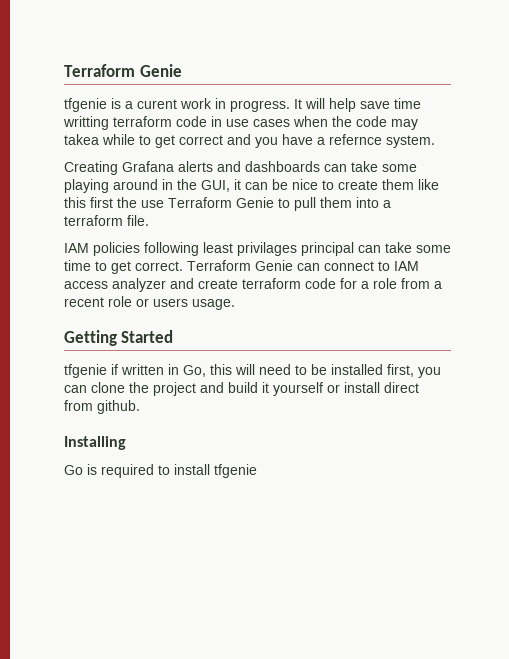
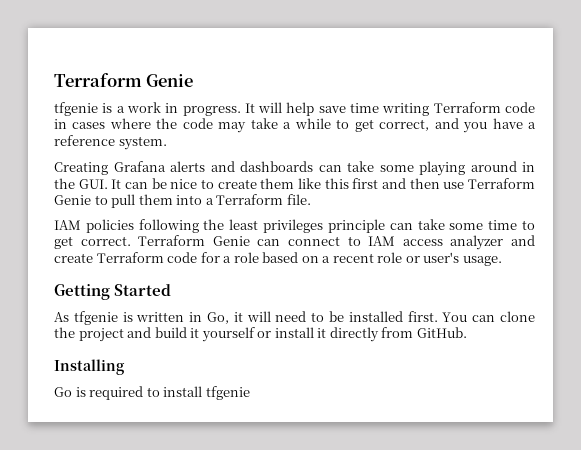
[137,99,177,109] curent -> (125, 109) none
[63,116,328,130] writting terraform code in use cases when -> [382,102,536,116] [54,118,151,129] writing Terraform code in cases where
[64,134,99,145] takea -> [250,118,292,129] take a
[179,135,223,145] correct -> [379,119,430,131] correct,
[329,134,382,145] refernce -> [54,135,115,146] reference
[201,179,241,192] GUI, it -> [78,179,122,189] GUI. It
[117,197,137,208] the -> [382,178,440,189] and then
[64,215,123,226] terraform -> [216,194,284,205] Terraform
[203,242,354,256] least privilages principal -> [203,219,385,233] the least privileges principle
[242,278,301,289] terraform -> [96,252,164,263] Terraform
[401,278,430,289] from -> [262,252,319,263] based on
[153,298,188,307] users -> [423,252,460,263] user's
[64,364,118,378] tfgenie if -> [54,311,133,325] As tfgenie is
[210,364,232,375] this -> [233,312,243,322] it
[387,364,441,378] first, you -> [407,311,468,322] first. You
[384,382,419,393] [64,400,140,414] direct from github. -> [317,327,467,342] it directly from GitHub.

